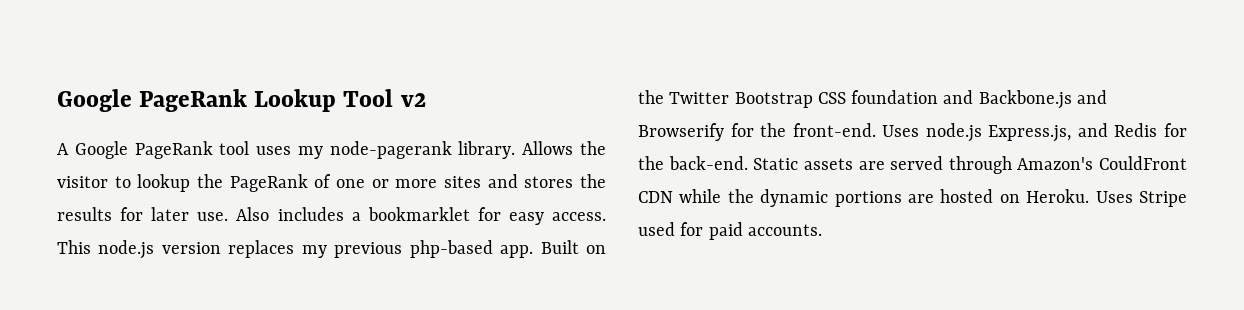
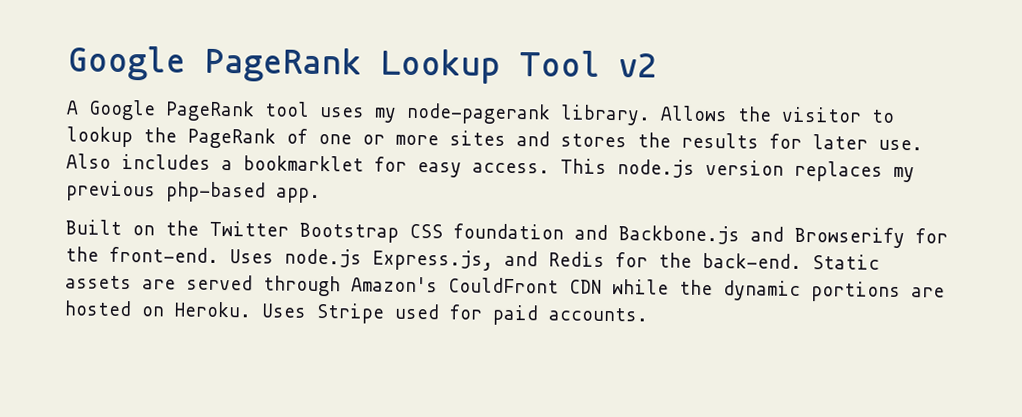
(534, 251) none -> (321, 195) //

